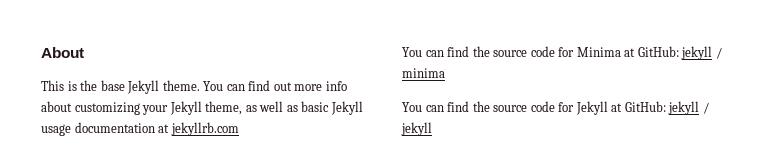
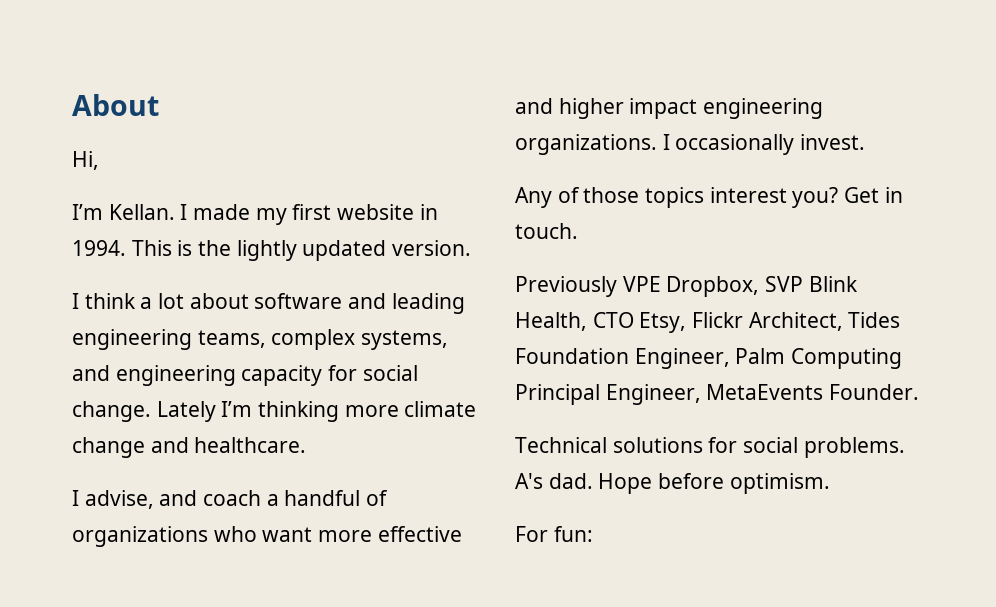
[41,80,347,94] [41,101,363,115] [41,122,239,136] [402,46,722,60] [402,68,445,78] [402,101,709,115] [401,122,432,136] This is the base Jekyll theme. You can find out more info about customizing your Jekyll theme, as well as basic Jekyll usage documentation at jekyllrb.com // You can find the source code for Minima at GitHub: jekyll / minima // You can find the source code for Jekyll at GitHub: jekyll / jekyll -> [72,151,99,170] [72,204,438,225] [72,240,472,261] [72,293,465,314] [72,329,449,350] [72,365,418,386] [72,401,477,422] [72,437,307,458] [72,490,389,509] [72,526,462,547] [515,98,824,119] [515,134,866,155] [515,187,903,208] [515,223,578,239] [515,276,858,297] [515,312,901,333] [515,348,903,369] [515,384,920,405] [515,437,905,458] [515,473,830,494] [515,526,593,542] Hi, // I’m Kellan. I made my first website in 1994. This is the lightly updated version. // I think a lot about software and leading engineering teams, complex systems, and engineering capacity for social change. Lately I’m thinking more climate change and healthcare. // I advise, and coach a handful of organizations who want more effective and higher impact engineering organizations. I occasionally invest. // Any of those topics interest you? Get in touch. // Previously VPE Dropbox, SVP Blink Health, CTO Etsy, Flickr Architect, Tides Foundation Engineer, Palm Computing Principal Engineer, MetaEvents Founder. // Technical solutions for social problems. A's dad. Hope before optimism. // For fun:

